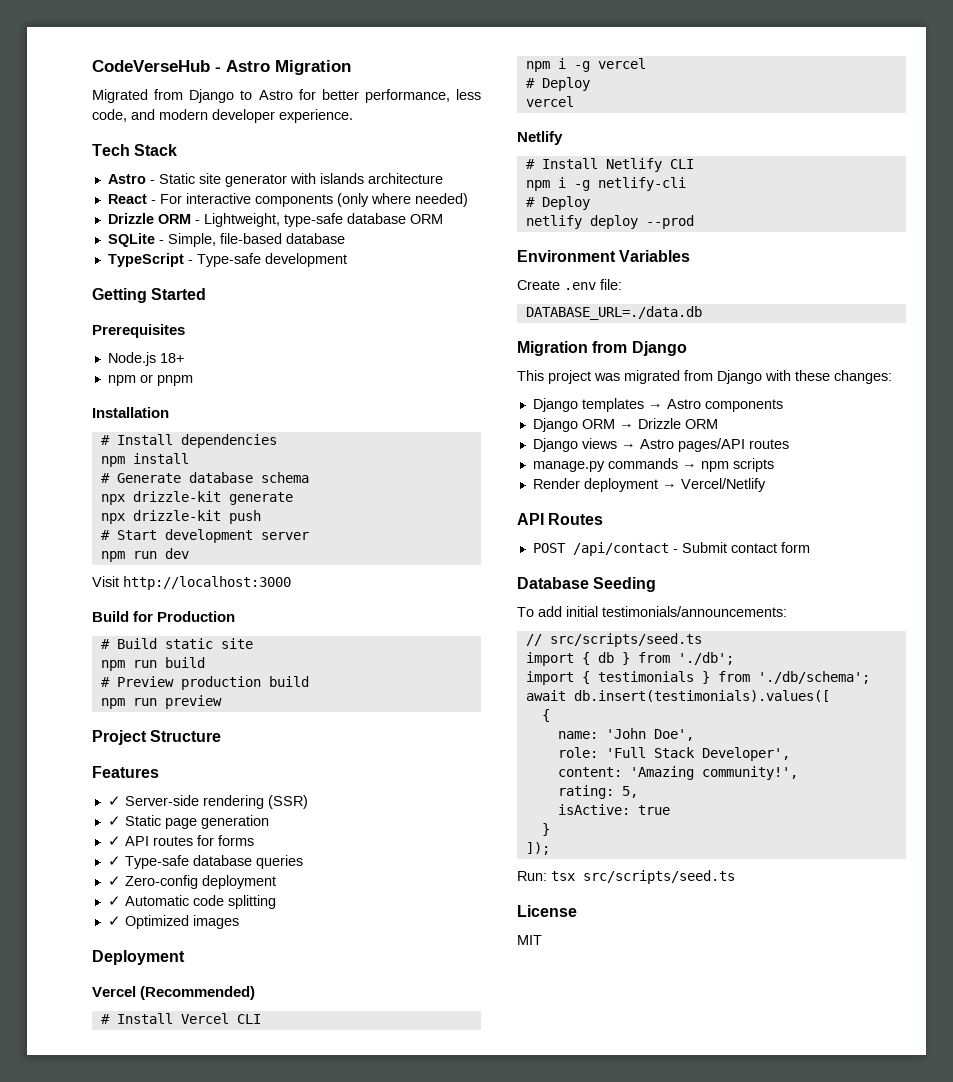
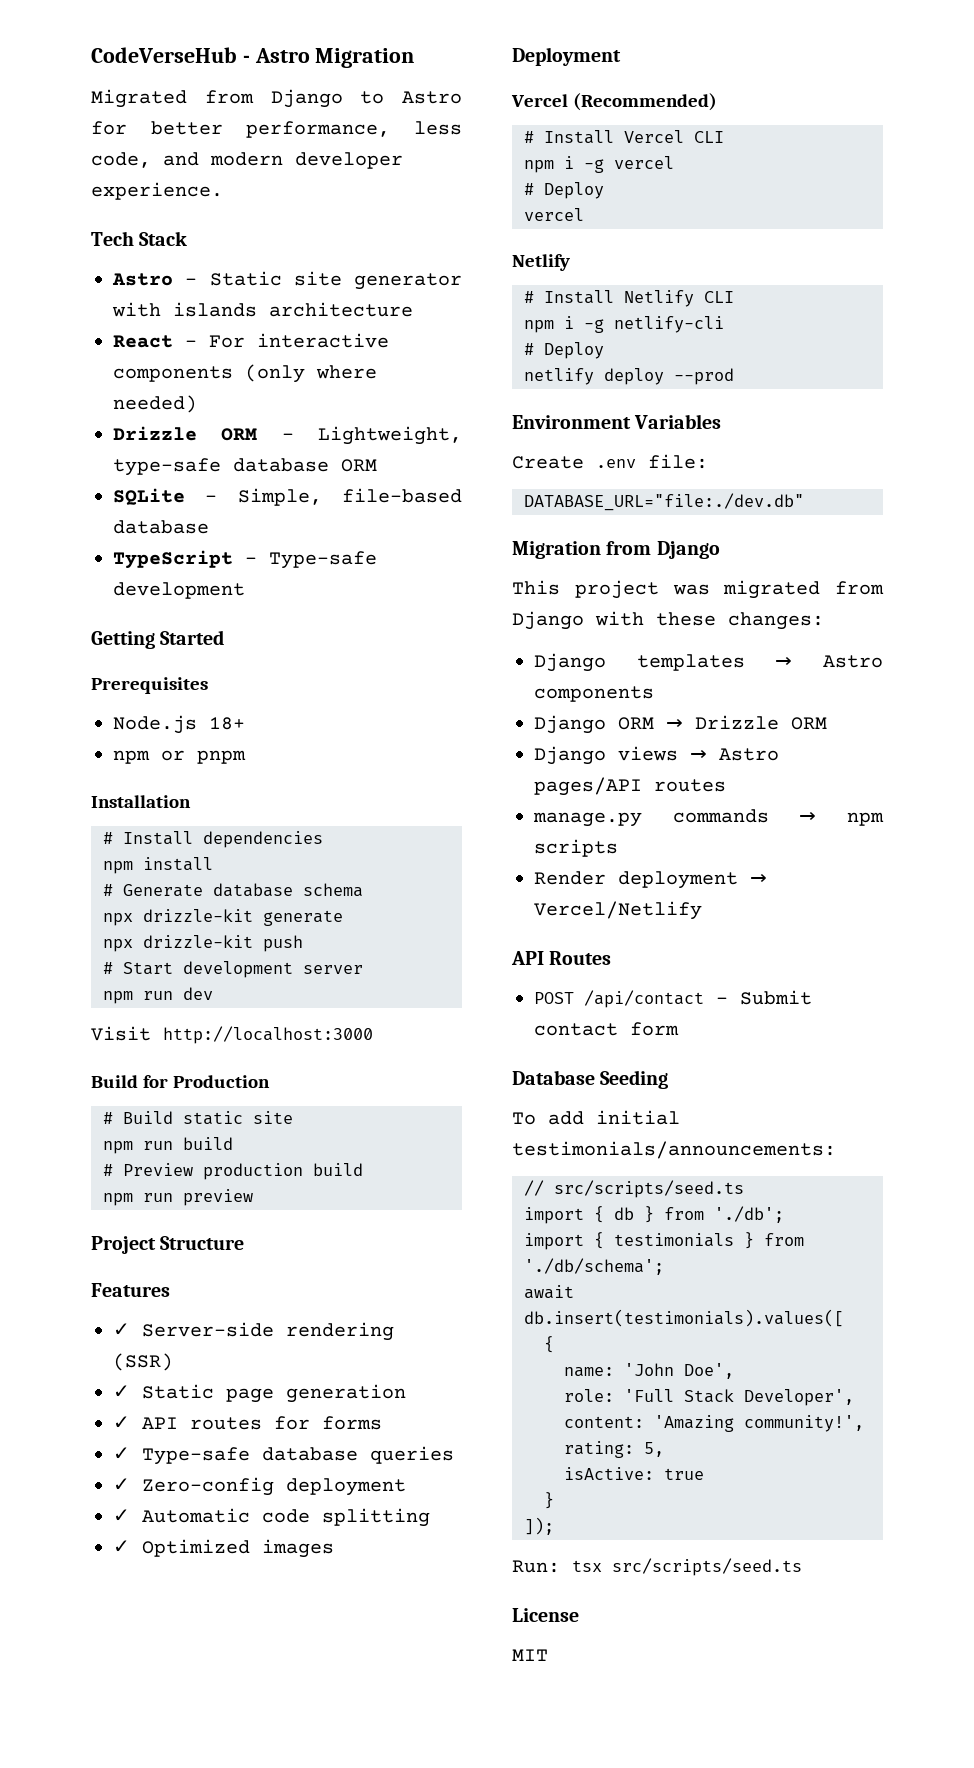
[525,306,702,320] DATABASE_URL=./data.db -> [524,493,804,511] DATABASE_URL="file:./dev.db"

